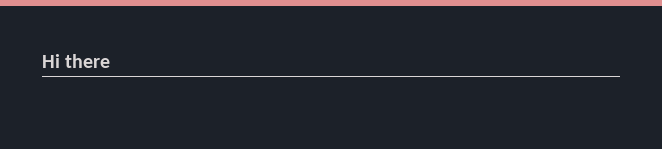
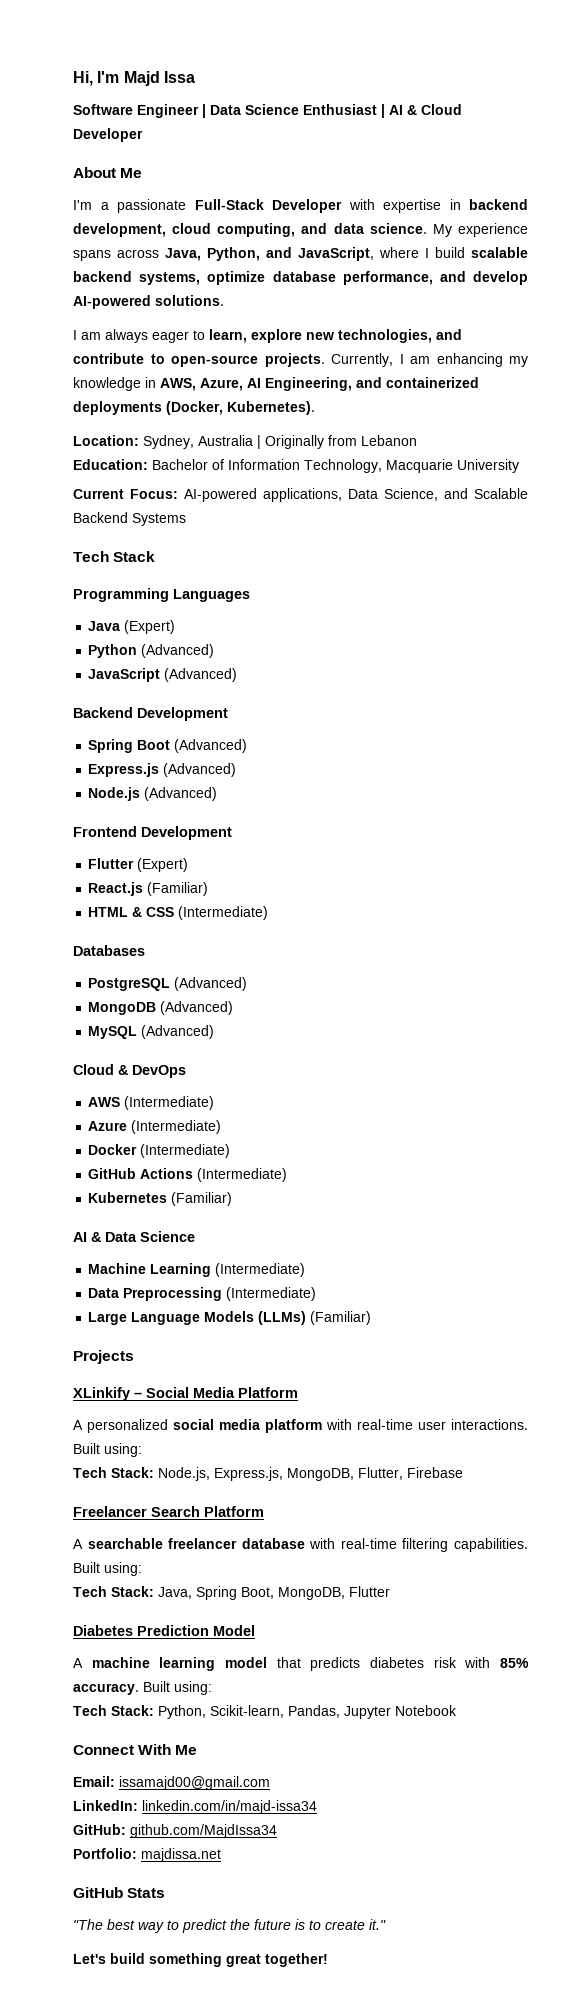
[42,54,111,68] Hi there -> [73,71,195,86] [73,104,462,118] [73,128,143,142] [73,167,143,178] [73,199,528,213] [73,223,528,237] [73,247,528,261] [73,271,528,285] [73,295,224,309] [73,329,462,343] [73,353,528,367] [73,377,479,391] [73,401,315,415] [73,435,417,449] [73,459,519,473] [73,488,528,502] [73,512,186,526] [73,551,156,562] [73,588,250,602] [88,620,176,634] [88,644,215,658] [88,668,238,682] [73,707,228,721] [88,739,248,753] [88,763,237,777] [88,787,218,801] [73,826,232,840] [88,858,189,872] [88,882,209,896] [88,906,269,920] [73,945,145,956] [88,977,248,991] [88,1001,234,1015] [88,1025,215,1039] [73,1064,186,1078] [88,1096,215,1110] [88,1120,222,1134] [88,1144,231,1158] [88,1168,288,1182] [88,1192,233,1206] [73,1231,195,1242] [88,1263,306,1277] [88,1287,317,1301] [88,1311,372,1325] [73,1350,134,1364] [73,1387,298,1401] [73,1419,528,1433] [73,1443,142,1457] [73,1467,463,1481] [73,1506,264,1517] [73,1538,528,1552] [73,1562,142,1576] [73,1586,390,1600] [73,1625,255,1636] [73,1657,529,1671] [73,1681,212,1695] [73,1705,457,1719] [73,1744,198,1755] [73,1776,270,1790] [73,1800,317,1814] [73,1824,277,1838] [73,1848,221,1862] [73,1887,166,1898] [73,1919,386,1933] [73,1953,328,1967] Hi, I'm Majd Issa // Software Engineer | Data Science Enthusiast | AI & Cloud Developer // About Me // I'm a passionate Full-Stack Developer with expertise in backend development, cloud computing, and data science. My experience spans across Java, Python, and JavaScript, where I build scalable backend systems, optimize database performance, and develop AI-powered solutions. // I am always eager to learn, explore new technologies, and contribute to open-source projects. Currently, I am enhancing my knowledge in AWS, Azure, AI Engineering, and containerized deployments (Docker, Kubernetes). // Location: Sydney, Australia | Originally from Lebanon // Education: Bachelor of Information Technology, Macquarie University // Current Focus: AI-powered applications, Data Science, and Scalable Backend Systems // Tech Stack // Programming Languages // Java (Expert) // Python (Advanced) // JavaScript (Advanced) // Backend Development // Spring Boot (Advanced) // Express.js (Advanced) // Node.js (Advanced) // Frontend Development // Flutter (Expert) // React.js (Familiar) // HTML & CSS (Intermediate) // Databases // PostgreSQL (Advanced) // MongoDB (Advanced) // MySQL (Advanced) // Cloud & DevOps // AWS (Intermediate) // Azure (Intermediate) // Docker (Intermediate) // GitHub Actions (Intermediate) // Kubernetes (Familiar) // AI & Data Science // Machine Learning (Intermediate) // Data Preprocessing (Intermediate) // Large Language Models (LLMs) (Familiar) // Projects // XLinkify – Social Media Platform // A personalized social media platform with real-time user interactions. Built using: // Tech Stack: Node.js, Express.js, MongoDB, Flutter, Firebase // Freelancer Search Platform // A searchable freelancer database with real-time filtering capabilities. Built using: // Tech Stack: Java, Spring Boot, MongoDB, Flutter // Diabetes Prediction Model // A machine learning model that predicts diabetes risk with 85% accuracy. Built using: // Tech Stack: Python, Scikit-learn, Pandas, Jupyter Notebook // Connect With Me // Email: issamajd00@gmail.com // LinkedIn: linkedin.com/in/majd-issa34 // GitHub: github.com/MajdIssa34 // Portfolio: majdissa.net // GitHub Stats // "The best way to predict the future is to create it." // Let's build something great together!

